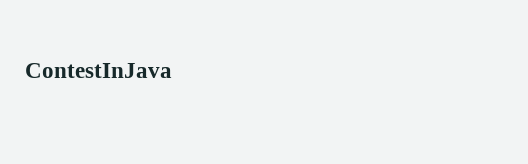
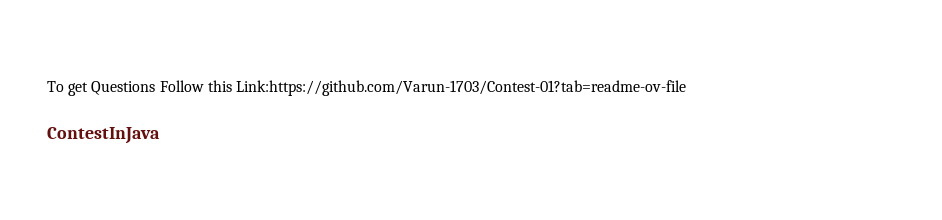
(25, 70) none -> [47,80,686,96] To get Questions Follow this Link:https://github.com/Varun-1703/Contest-01?tab=readme-ov-file //

